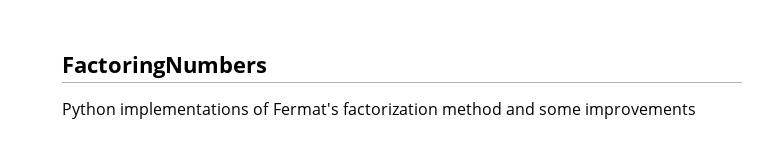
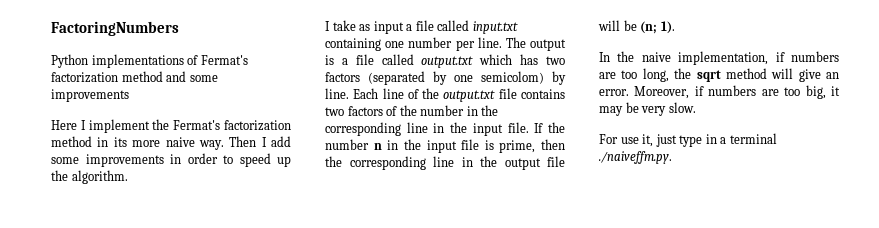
(697, 111) none -> [51,119,291,133] [51,136,291,150] [51,153,291,167] [51,170,128,184] [325,20,518,34] [325,37,566,51] [325,54,565,68] [325,71,566,85] [325,88,565,102] [325,105,499,116] [325,122,565,136] [325,139,565,153] [325,156,565,170] [598,20,675,34] [599,51,839,65] [599,68,839,82] [599,85,840,99] [599,102,696,116] [599,133,777,147] [599,151,672,164] // Here I implement the Fermat's factorization method in its more naive way. Then I add some improvements in order to speed up the algorithm. // I take as input a file called input.txt containing one number per line. The output is a file called output.txt which has two factors (separated by one semicolom) by line. Each line of the output.txt file contains two factors of the number in the corresponding line in the input file. If the number n in the input file is prime, then the corresponding line in the output file will be (n; 1). // In the naive implementation, if numbers are too long, the sqrt method will give an error. Moreover, if numbers are too big, it may be very slow. // For use it, just type in a terminal ./naiveffm.py.

